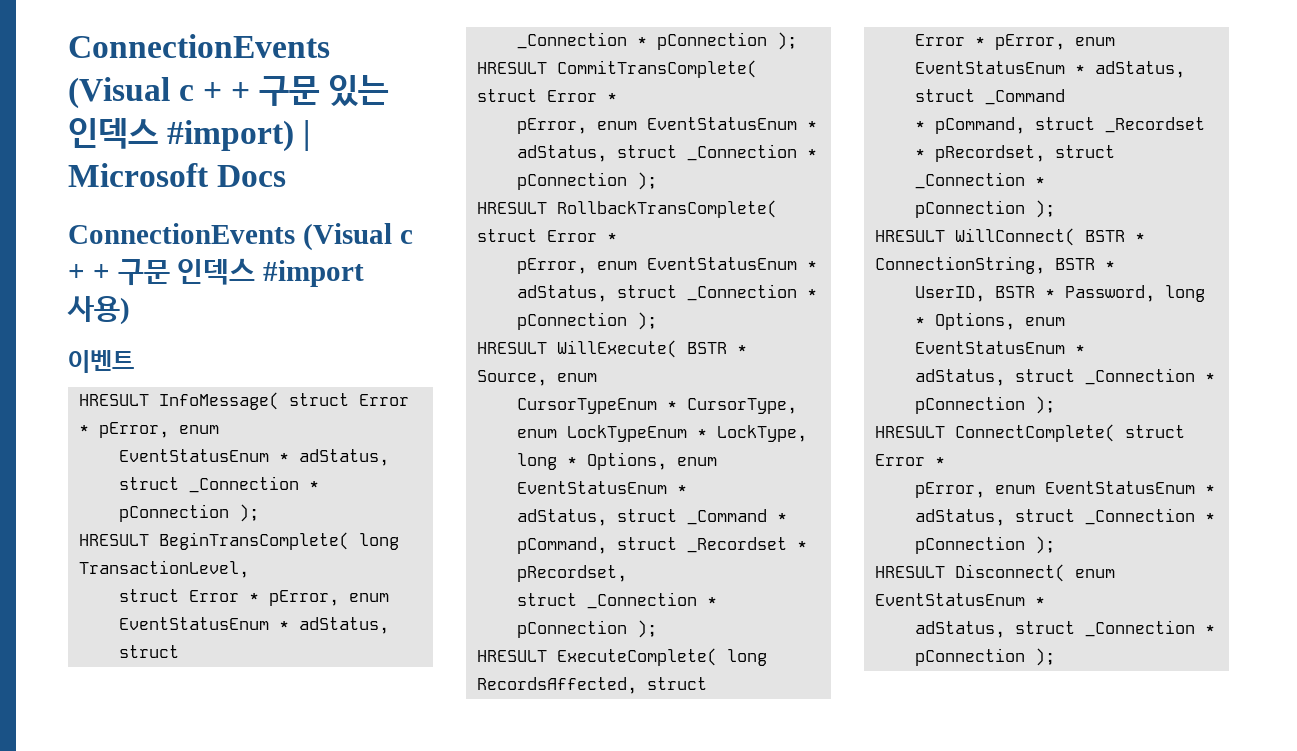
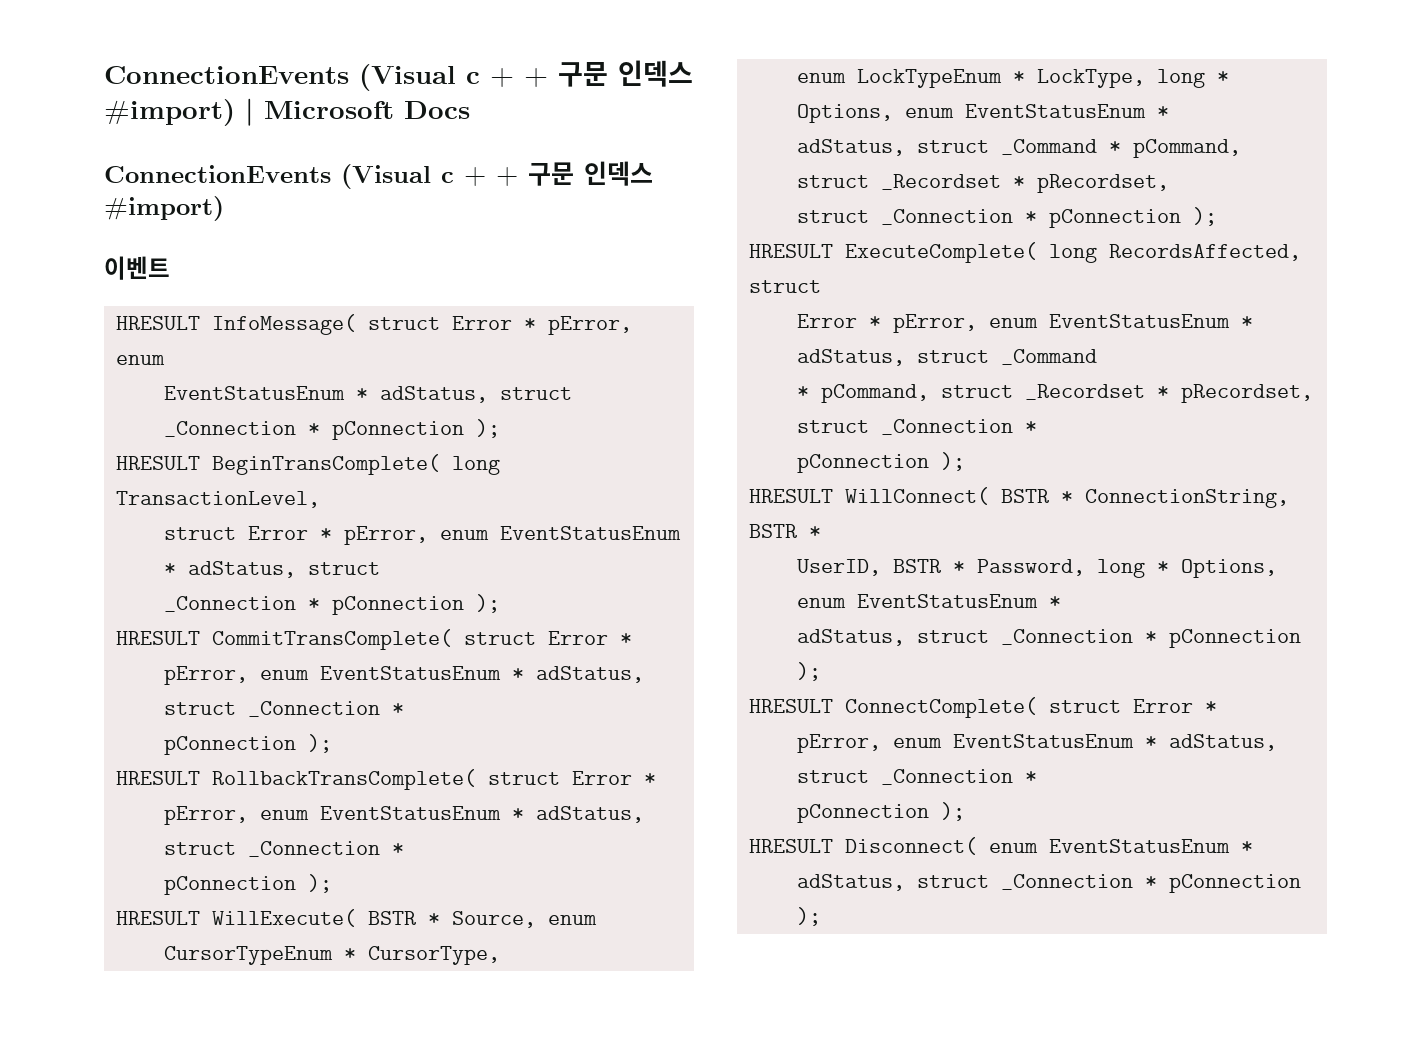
[68,34,330,58] [68,75,390,109] ConnectionEvents (Visual c + + 구문 있는 -> [104,62,608,91] ConnectionEvents (Visual c + + 구문
[263,260,365,287] [67,296,130,325] #import 사용) -> [104,196,224,221] #import)

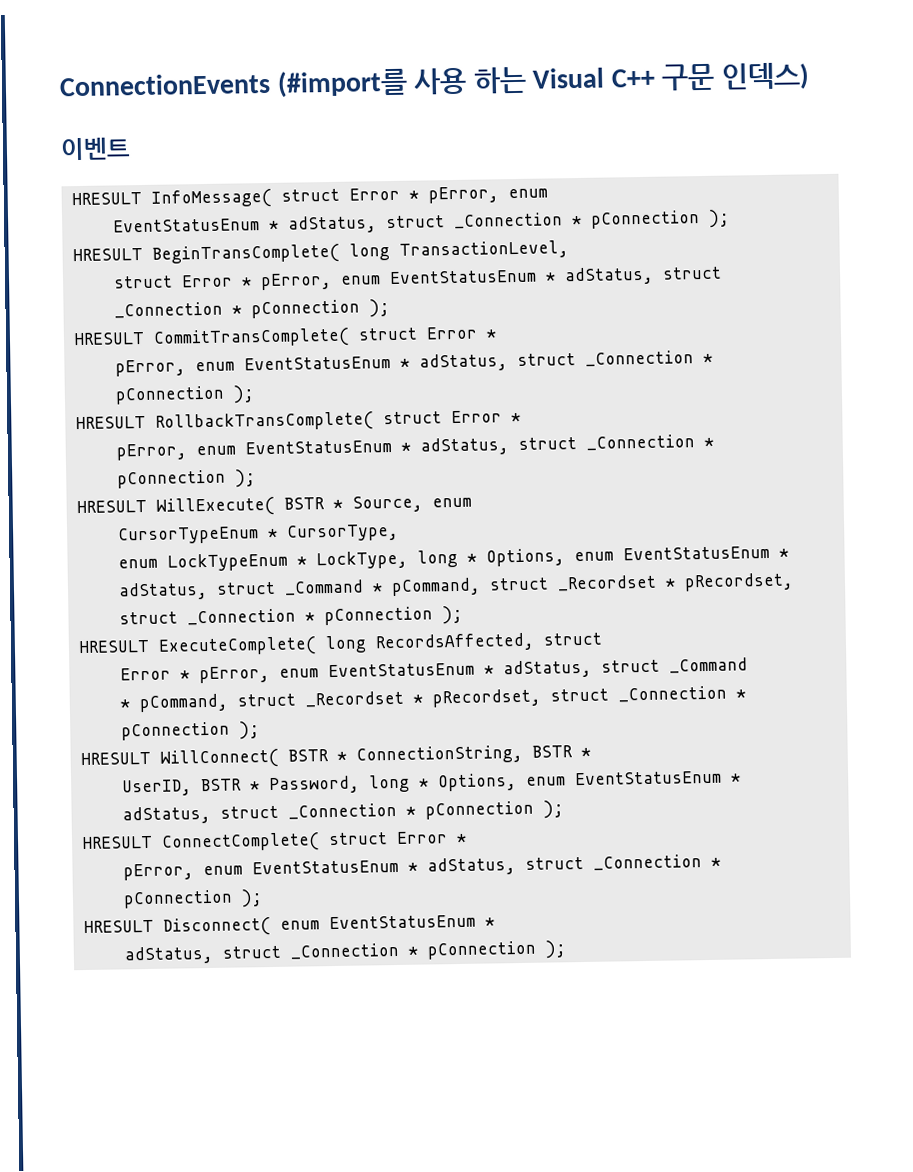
[104,60,693,91] [104,98,470,126] [104,161,653,189] [104,196,224,221] ConnectionEvents (Visual c + + 구문 인덱스 #import) | Microsoft Docs // ConnectionEvents (Visual c + + 구문 인덱스 #import) -> [59,62,810,98] ConnectionEvents (#import를 사용 하는 Visual C++ 구문 인덱스)

